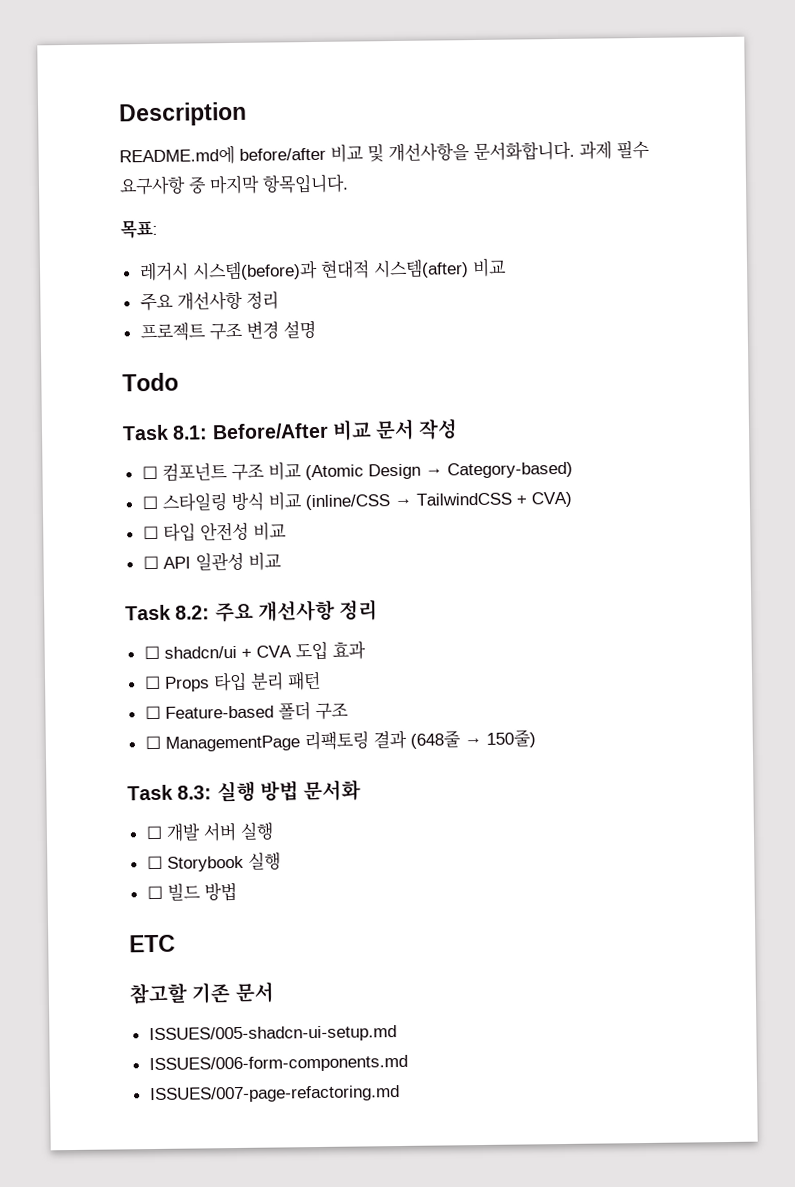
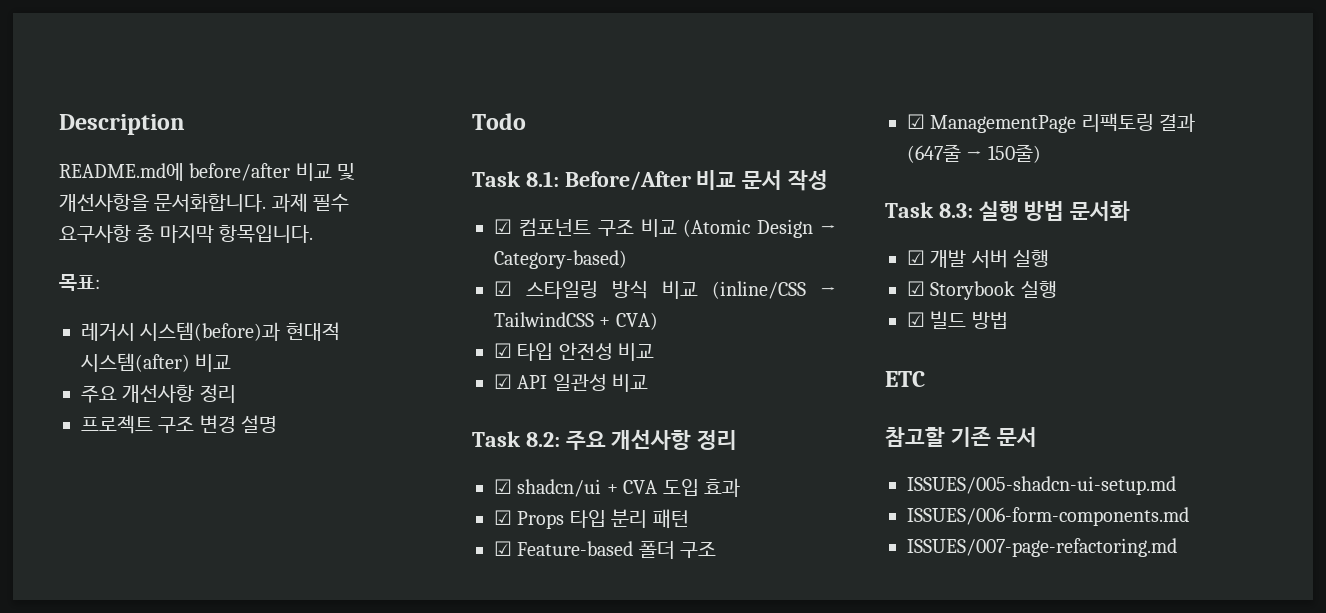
[141,465,158,480] ☐ -> [494,219,512,234] ☑
[141,495,158,510] ☐ -> [494,281,512,296] ☑
[142,525,159,540] ☐ -> [494,343,512,358] ☑
[142,555,159,570] ☐ -> [494,374,512,389] ☑
[143,645,160,660] ☐ -> [494,479,512,494] ☑
[143,675,161,690] ☐ -> [494,510,512,525] ☑
[144,705,161,720] ☐ -> [494,541,512,556] ☑
[144,735,161,750] ☐ -> [907,114,925,129] ☑
[409,730,461,749] (648줄 -> [907,144,961,163] (647줄
[145,825,162,840] ☐ -> [907,250,925,265] ☑
[146,855,163,870] ☐ -> [907,281,925,296] ☑
[146,885,163,900] ☐ -> [907,312,925,327] ☑

